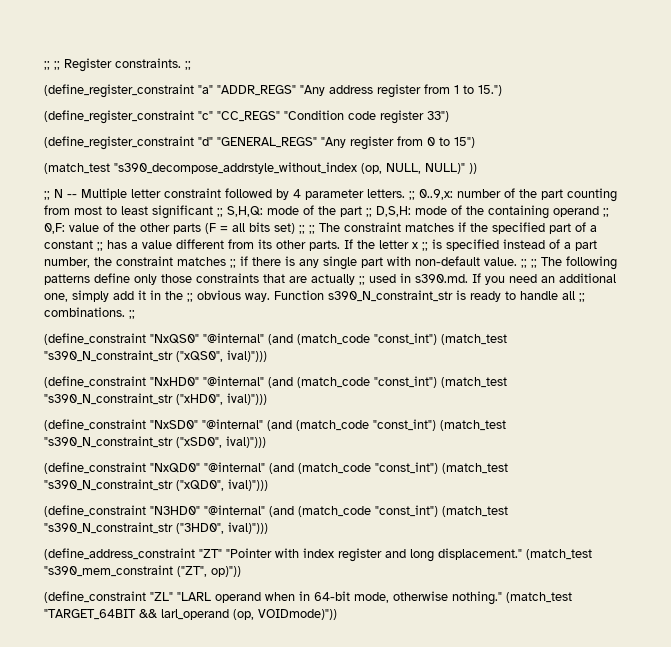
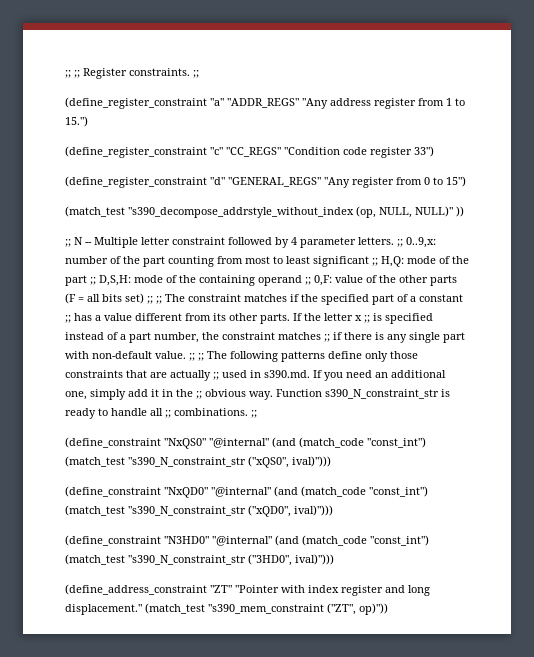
[227,206,263,217] S,H,Q: -> [381,256,404,267] H,Q:
[44,376,507,388] [44,393,267,405] [44,419,506,431] [44,436,266,448] // (define_constraint "NxHD0" "@internal" (and (match_code "const_int") (match_test "s390_N_constraint_str ("xHD0", ival)"))) // (define_constraint "NxSD0" "@internal" (and (match_code "const_int") (match_test "s390_N_constraint_str ("xSD0", ival)"))) -> (331, 461) none
[44,591,572,605] [44,609,337,620] // (define_constraint "ZL" "LARL operand when in 64-bit mode, otherwise nothing." (match_test "TARGET_64BIT && larl_operand (op, VOIDmode)")) -> (388, 609) none

